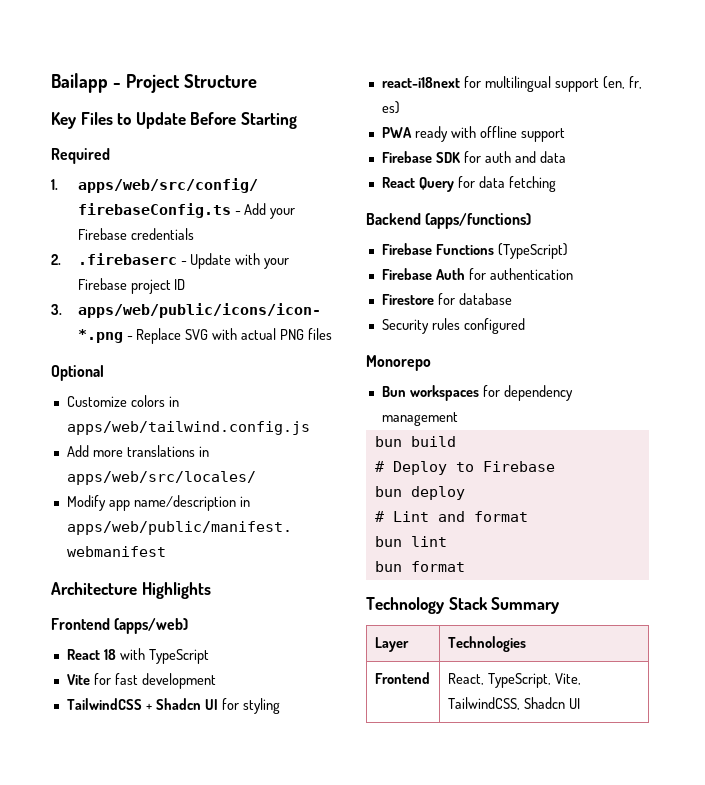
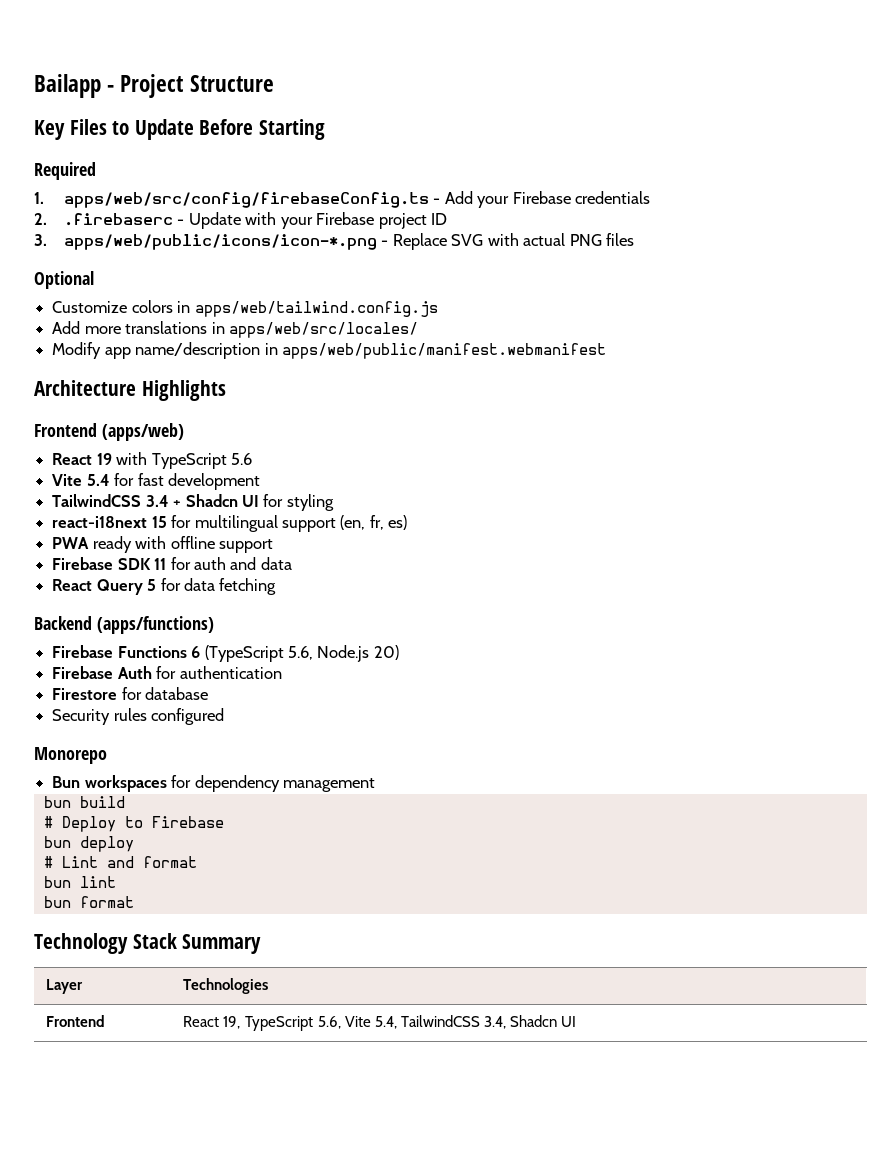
[103,649,116,660] 18 -> [96,453,112,465] 19
[66,674,90,685] // Vite -> [230,453,252,465] [52,474,110,486] 5.6 // Vite 5.4
(142, 704) none -> [145,495,169,507] 3.4
(460, 82) none -> [151,516,167,528] 15
(461, 157) none -> [154,558,167,570] 11
(454, 184) none -> [147,579,157,591] 5
[497,243,568,259] (TypeScript) -> [191,645,399,662] 6 (TypeScript 5.6, Node.js 20)
[447,673,581,688] [447,697,520,710] React, TypeScript, Vite, TailwindCSS, -> [183,1015,506,1031] React 19, TypeScript 5.6, Vite 5.4, TailwindCSS 3.4,

